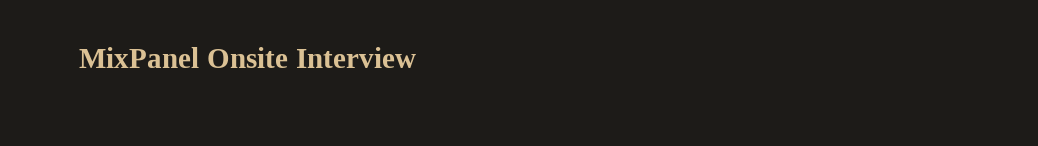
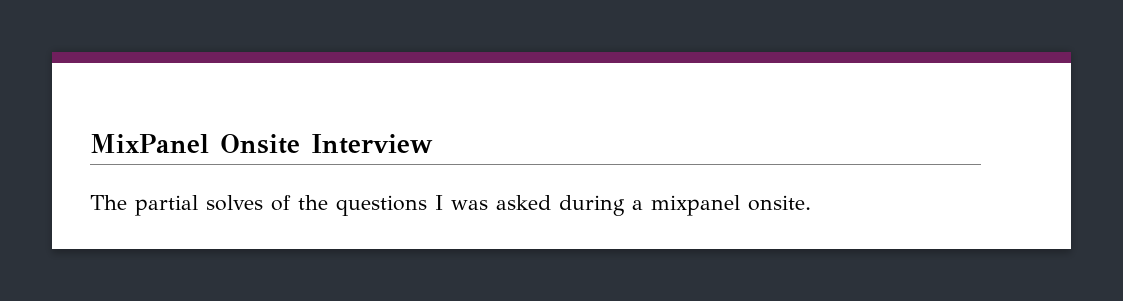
(416, 57) none -> [90,195,811,216] // The partial solves of the questions I was asked during a mixpanel onsite.

